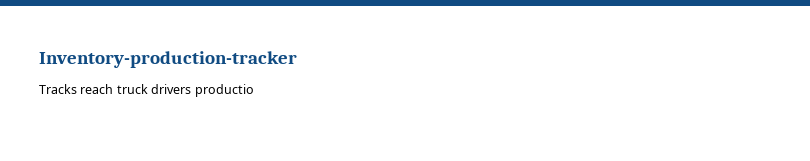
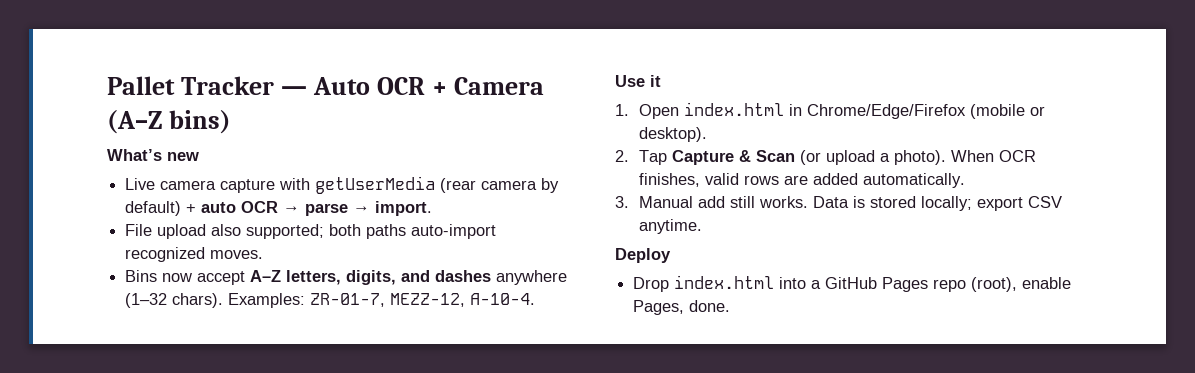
[39,51,297,68] [39,84,254,97] Inventory-production-tracker // Tracks reach truck drivers productio -> [107,76,545,95] [107,110,232,134] [107,149,199,161] [125,176,560,194] [125,201,433,216] [125,224,497,239] [125,247,264,262] [125,270,568,285] [125,293,536,308] [615,75,661,87] [615,102,1046,119] [639,127,708,142] [615,150,1037,165] [639,173,966,188] [615,196,1063,211] [639,219,703,234] [615,248,671,263] [633,275,1072,292] [633,300,731,315] Pallet Tracker — Auto OCR + Camera (A–Z bins) // What’s new // Live camera capture with getUserMedia (rear camera by default) + auto OCR → parse → import. // File upload also supported; both paths auto-import recognized moves. // Bins now accept A–Z letters, digits, and dashes anywhere (1–32 chars). Examples: ZR-01-7, MEZZ-12, A-10-4. // Use it // 1. Open index.html in Chrome/Edge/Firefox (mobile or desktop). // 2. Tap Capture & Scan (or upload a photo). When OCR finishes, valid rows are added automatically. // 3. Manual add still works. Data is stored locally; export CSV anytime. // Deploy // Drop index.html into a GitHub Pages repo (root), enable Pages, done.

